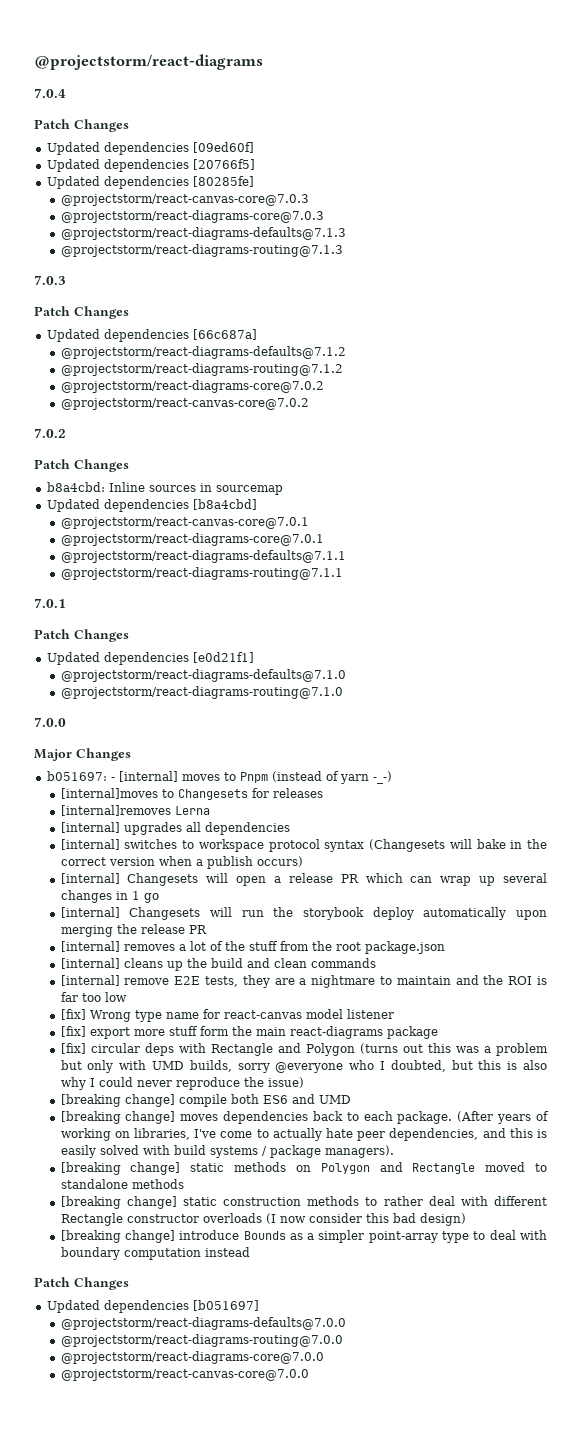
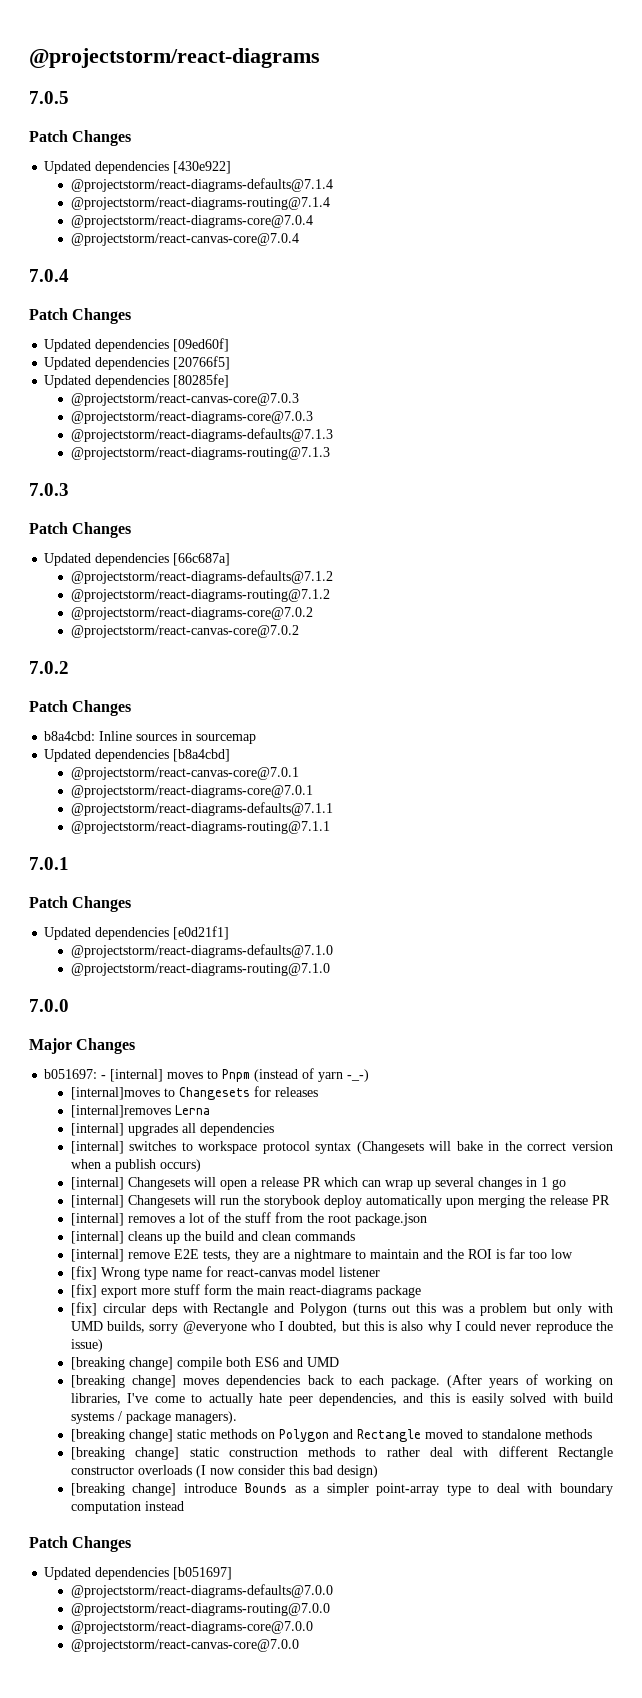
(263, 62) none -> [29,91,69,104] [29,130,132,146] [44,161,232,174] [70,178,333,192] [70,197,330,210] [70,215,313,228] [70,233,299,246] // 7.0.5 // Patch Changes // Updated dependencies [430e922] // @projectstorm/react-diagrams-defaults@7.1.4 // @projectstorm/react-diagrams-routing@7.1.4 // @projectstorm/react-diagrams-core@7.0.4 // @projectstorm/react-canvas-core@7.0.4

